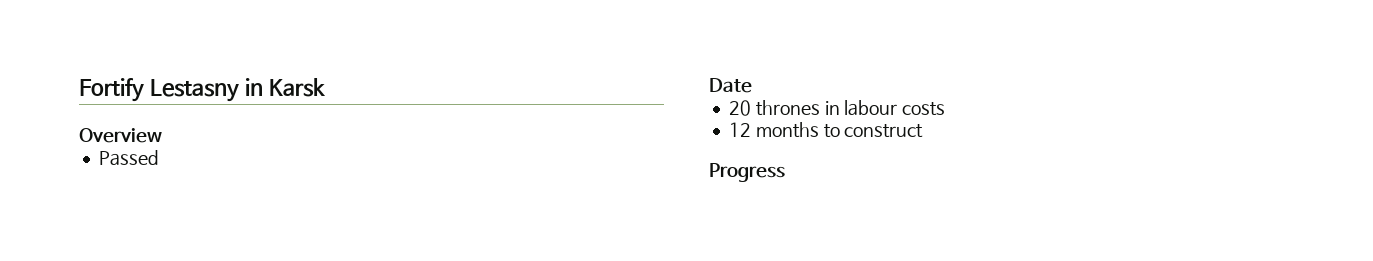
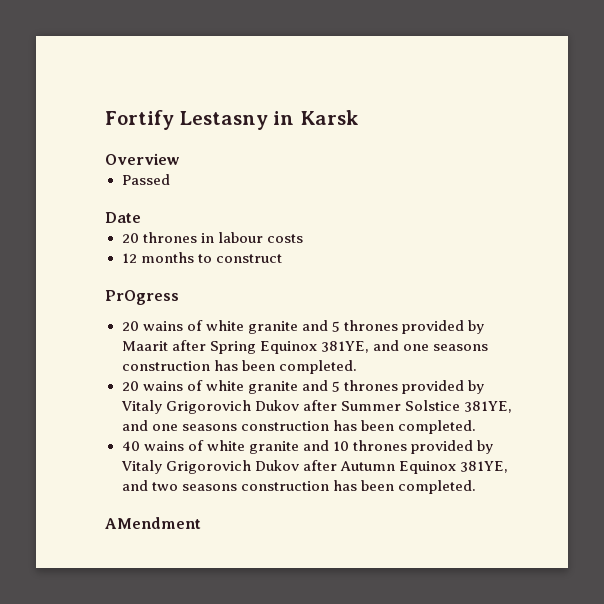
[709,163,785,182] Progress -> [105,290,179,305] [121,320,484,334] [121,340,488,354] [121,360,357,374] [121,380,484,394] [120,400,512,414] [121,420,476,434] [121,440,493,454] [120,460,508,474] [121,480,476,494] [105,517,201,529] PrOgress // 20 wains of white granite and 5 thrones provided by Maarit after Spring Equinox 381YE, and one seasons construction has been completed. // 20 wains of white granite and 5 thrones provided by Vitaly Grigorovich Dukov after Summer Solstice 381YE, and one seasons construction has been completed. // 40 wains of white granite and 10 thrones provided by Vitaly Grigorovich Dukov after Autumn Equinox 381YE, and two seasons construction has been completed. // AMendment

